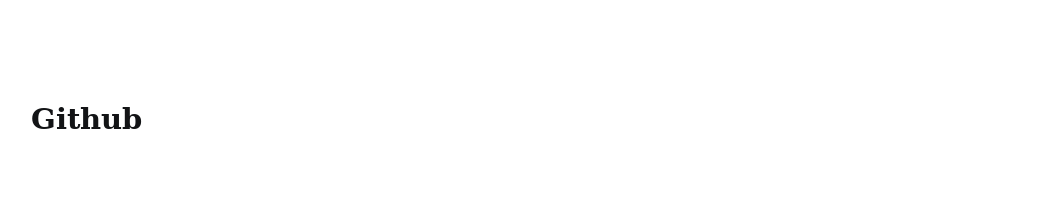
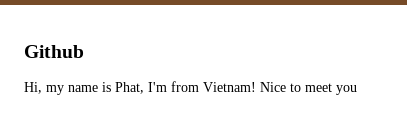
(142, 118) none -> [24,81,357,95] // Hi, my name is Phat, I'm from Vietnam! Nice to meet you

